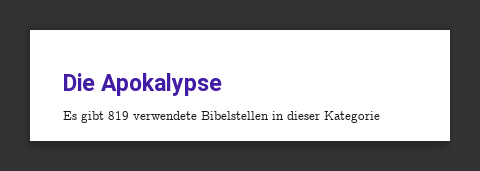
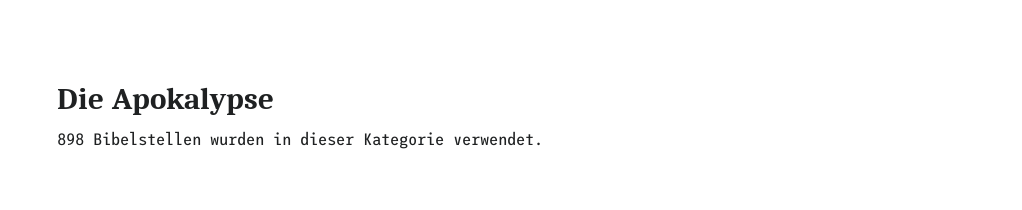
[63,111,269,123] Es gibt 819 verwendete Bibelstellen -> [57,131,264,146] 898 Bibelstellen wurden
(380, 117) none -> [453,131,543,146] verwendet.

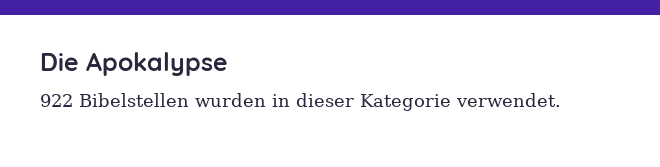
[57,133,84,146] 898 -> [40,94,73,107] 922

